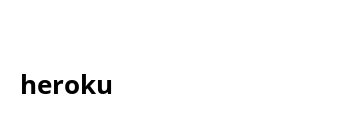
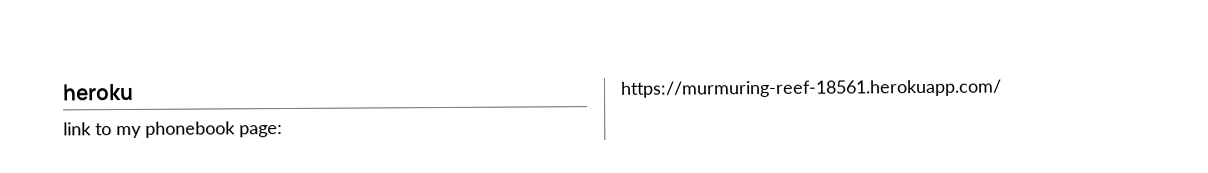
(113, 84) none -> [63,121,283,139] [620,79,1002,98] // link to my phonebook page: https://murmuring-reef-18561.herokuapp.com/

